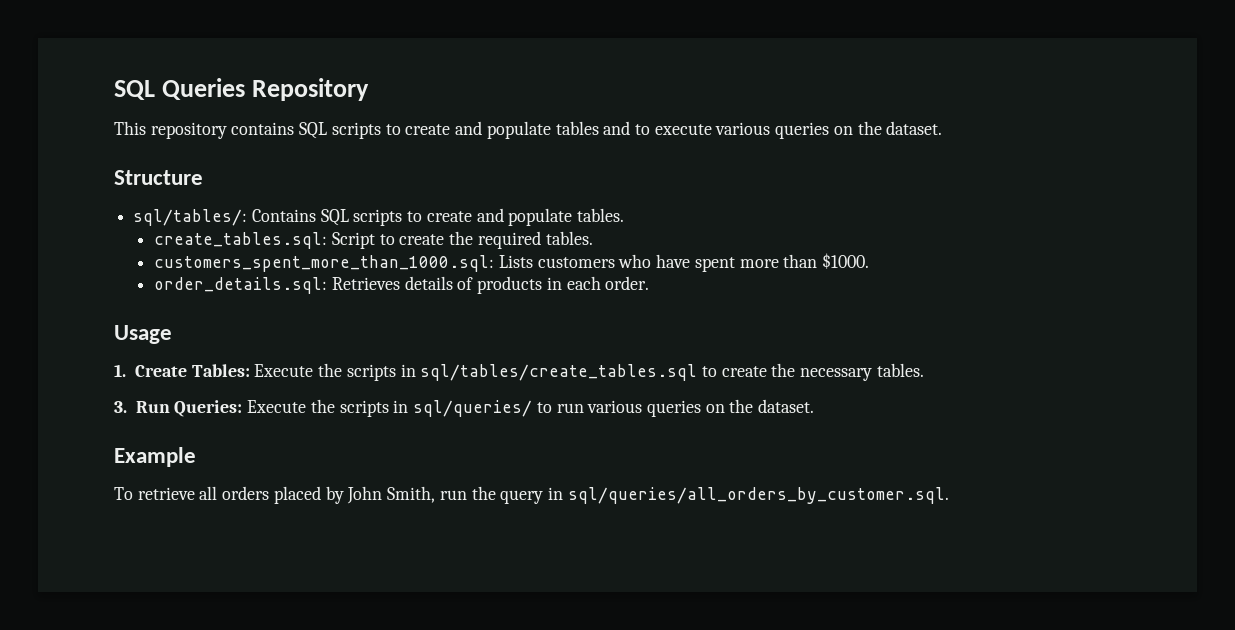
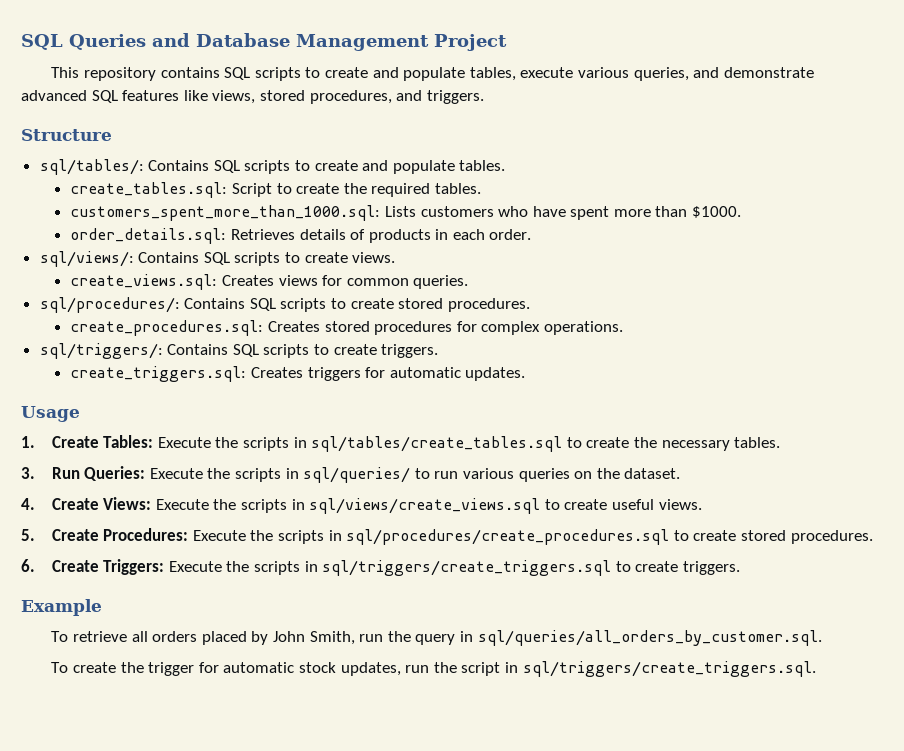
[251,78,369,101] Repository -> [152,33,507,51] and Database Management Project
[555,121,943,139] tables and to execute various queries on the dataset. -> [469,67,814,81] [21,90,484,104] tables, execute various queries, and demonstrate advanced SQL features like views, stored procedures, and triggers.
(650, 283) none -> [39,251,396,267] [70,274,469,290] [39,297,530,313] [70,320,623,336] [39,343,439,359] [70,366,526,382] // sql/views/: Contains SQL scripts to create views. // create_views.sql: Creates views for common queries. // sql/procedures/: Contains SQL scripts to create stored procedures. // create_procedures.sql: Creates stored procedures for complex operations. // sql/triggers/: Contains SQL scripts to create triggers. // create_triggers.sql: Creates triggers for automatic updates.
(815, 406) none -> [21,497,702,514] [21,528,873,545] [21,559,740,576] // 4. Create Views: Execute the scripts in sql/views/create_views.sql to create useful views. // 5. Create Procedures: Execute the scripts in sql/procedures/create_procedures.sql to create stored procedures. // 6. Create Triggers: Execute the scripts in sql/triggers/create_triggers.sql to create triggers.
(949, 495) none -> [51,661,816,677] // To create the trigger for automatic stock updates, run the script in sql/triggers/create_triggers.sql.

